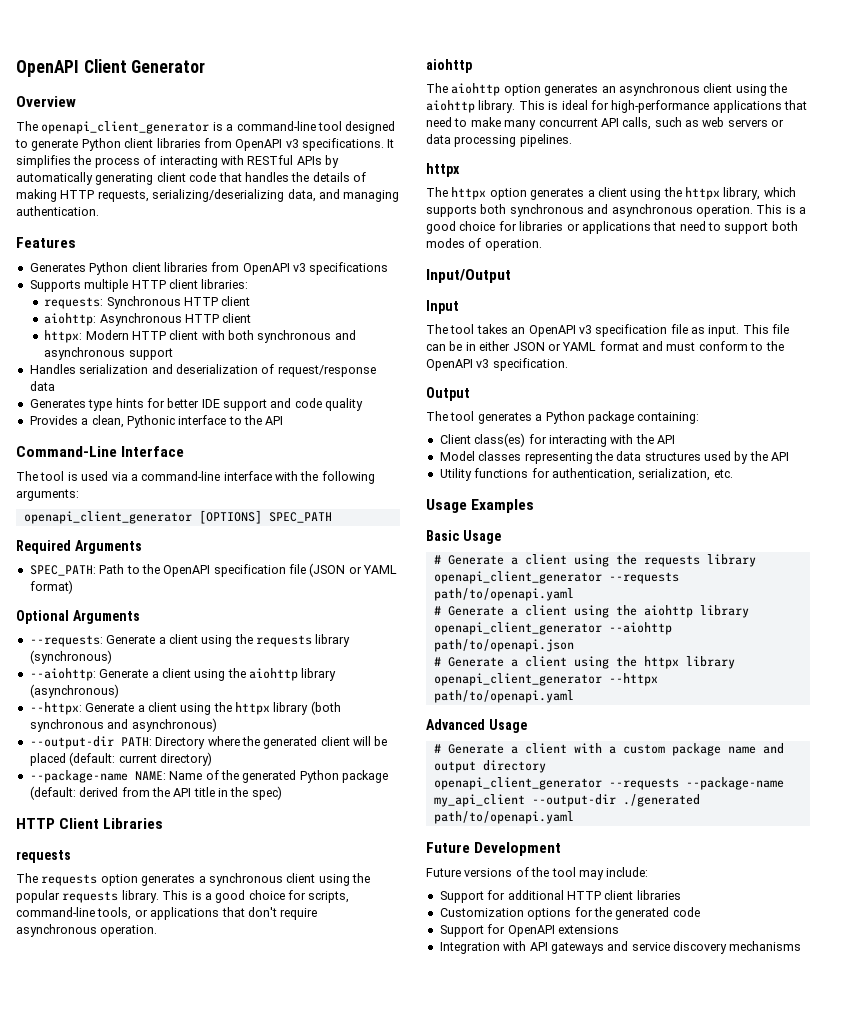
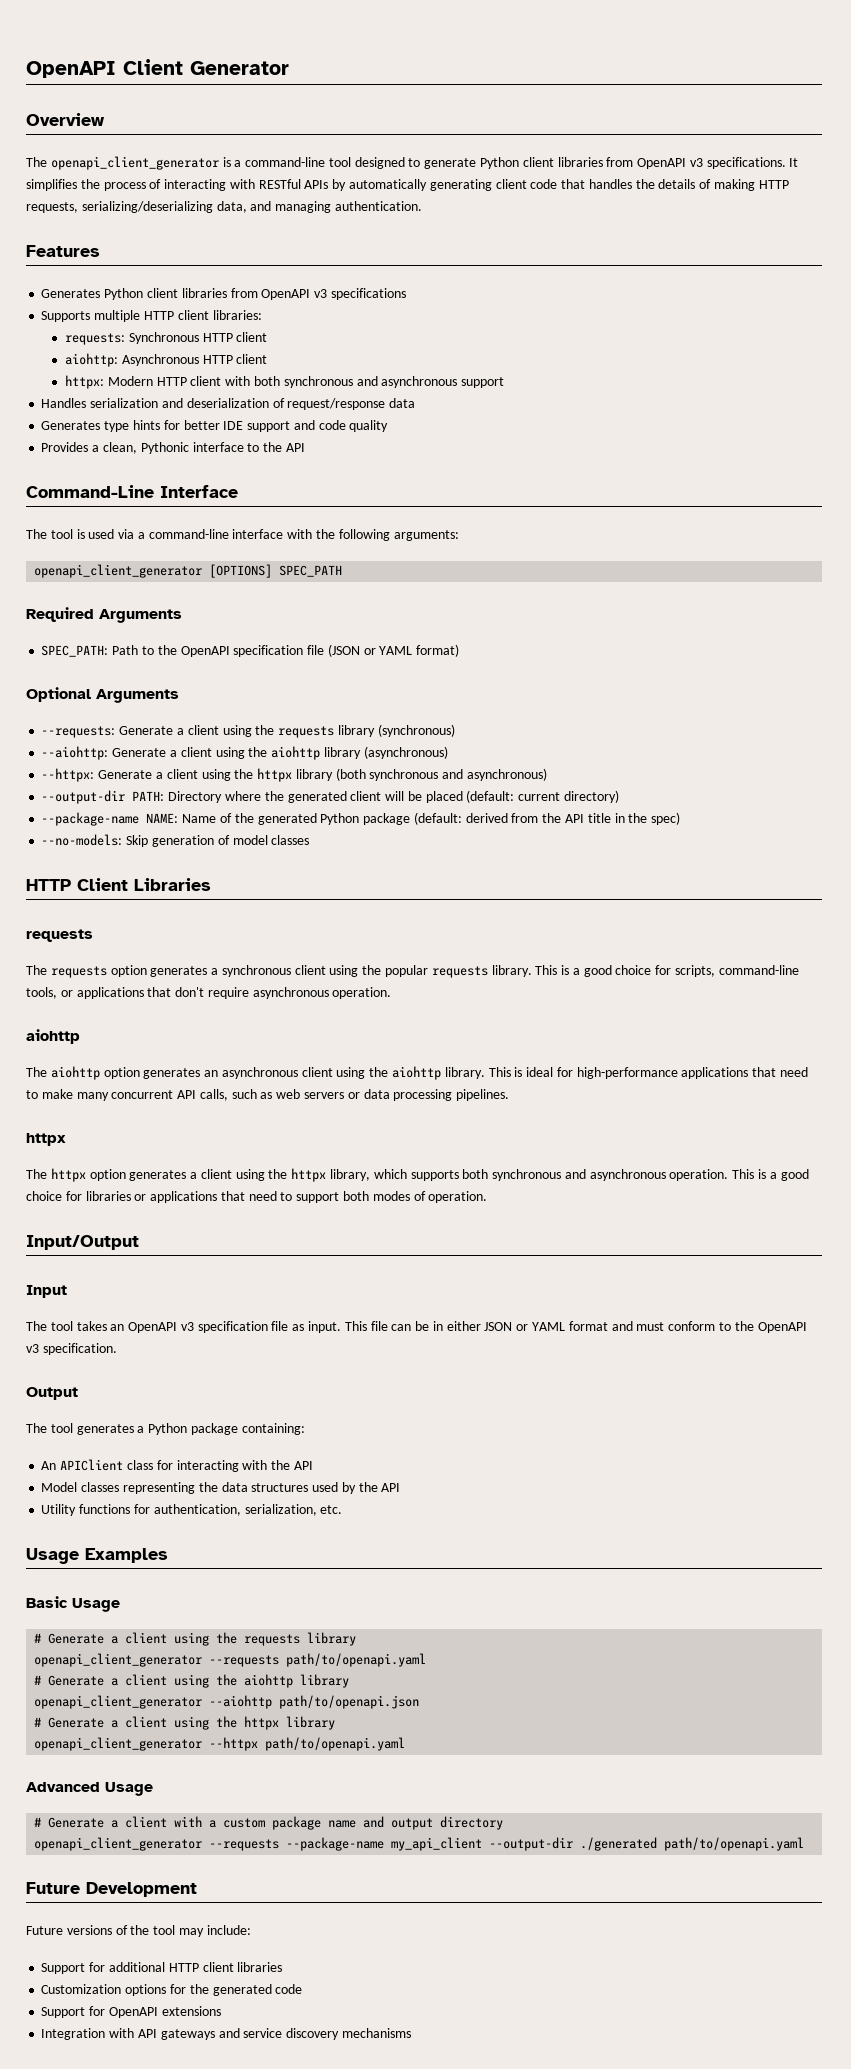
(282, 793) none -> [41,834,310,847] // --no-models: Skip generation of model classes
[439,433,526,447] Client class(es) -> [41,1459,153,1471] An APIClient class

